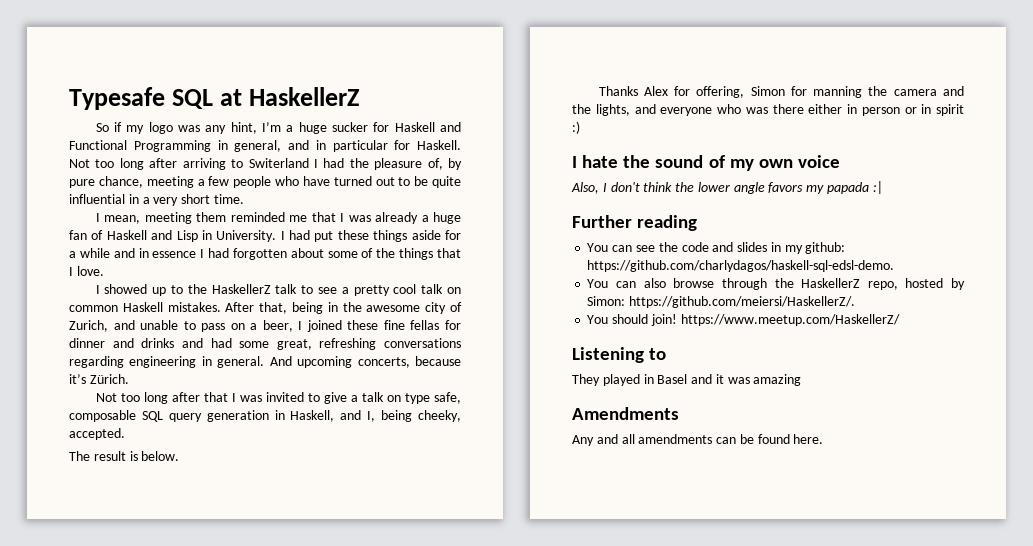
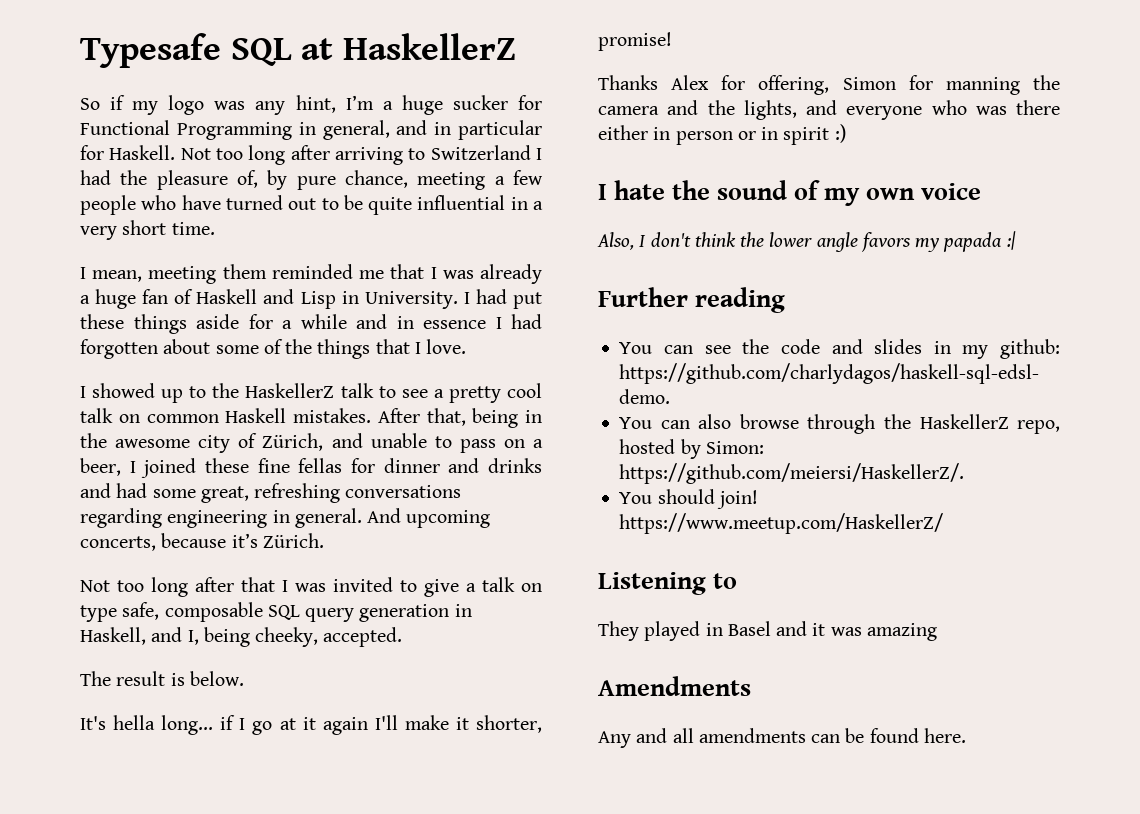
[394,122,462,132] Haskell and -> (542, 102) none
[248,158,309,168] Switerland -> [430,145,531,160] Switzerland
[69,320,108,332] Zurich, -> [262,433,324,451] Zürich,
(180, 456) none -> [80,715,542,735] [598,32,672,51] // It's hella long... if I go at it again I'll make it shorter, promise!

